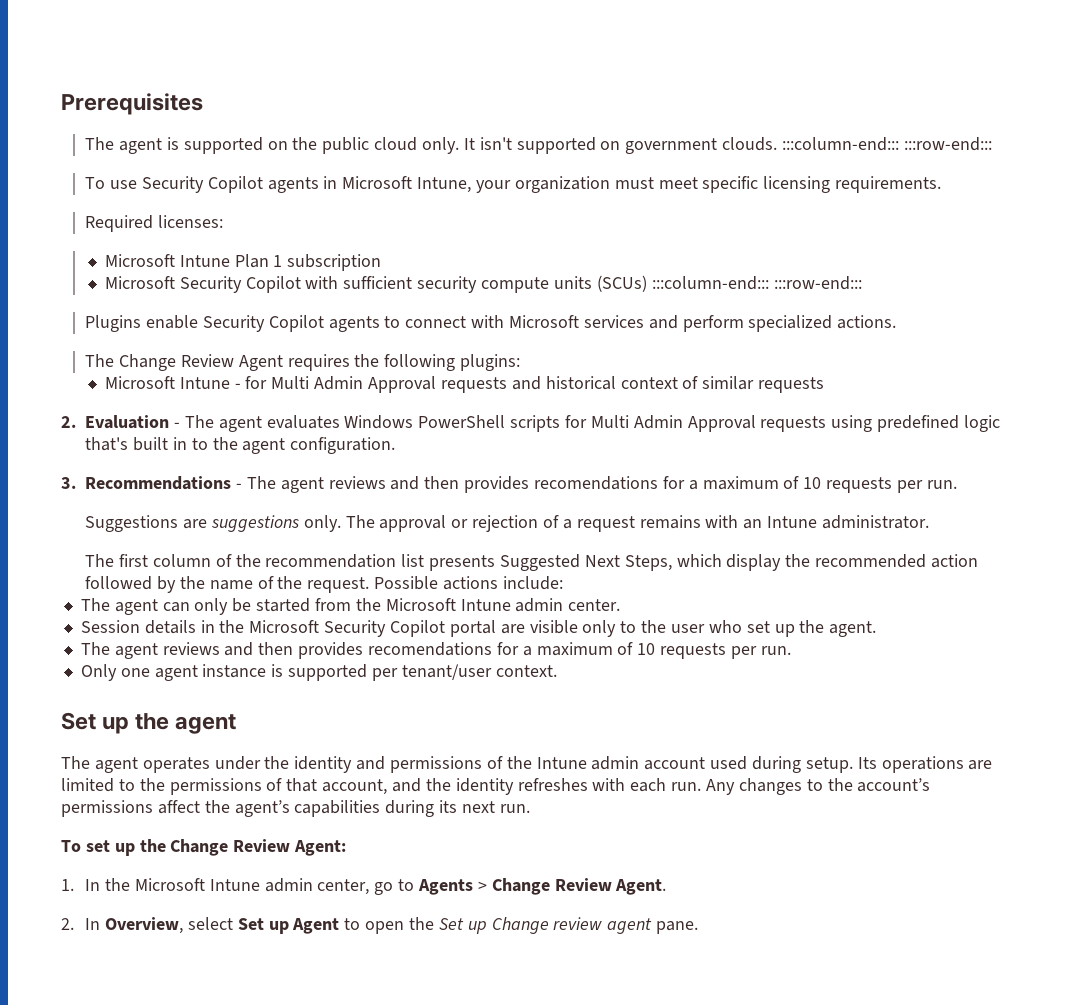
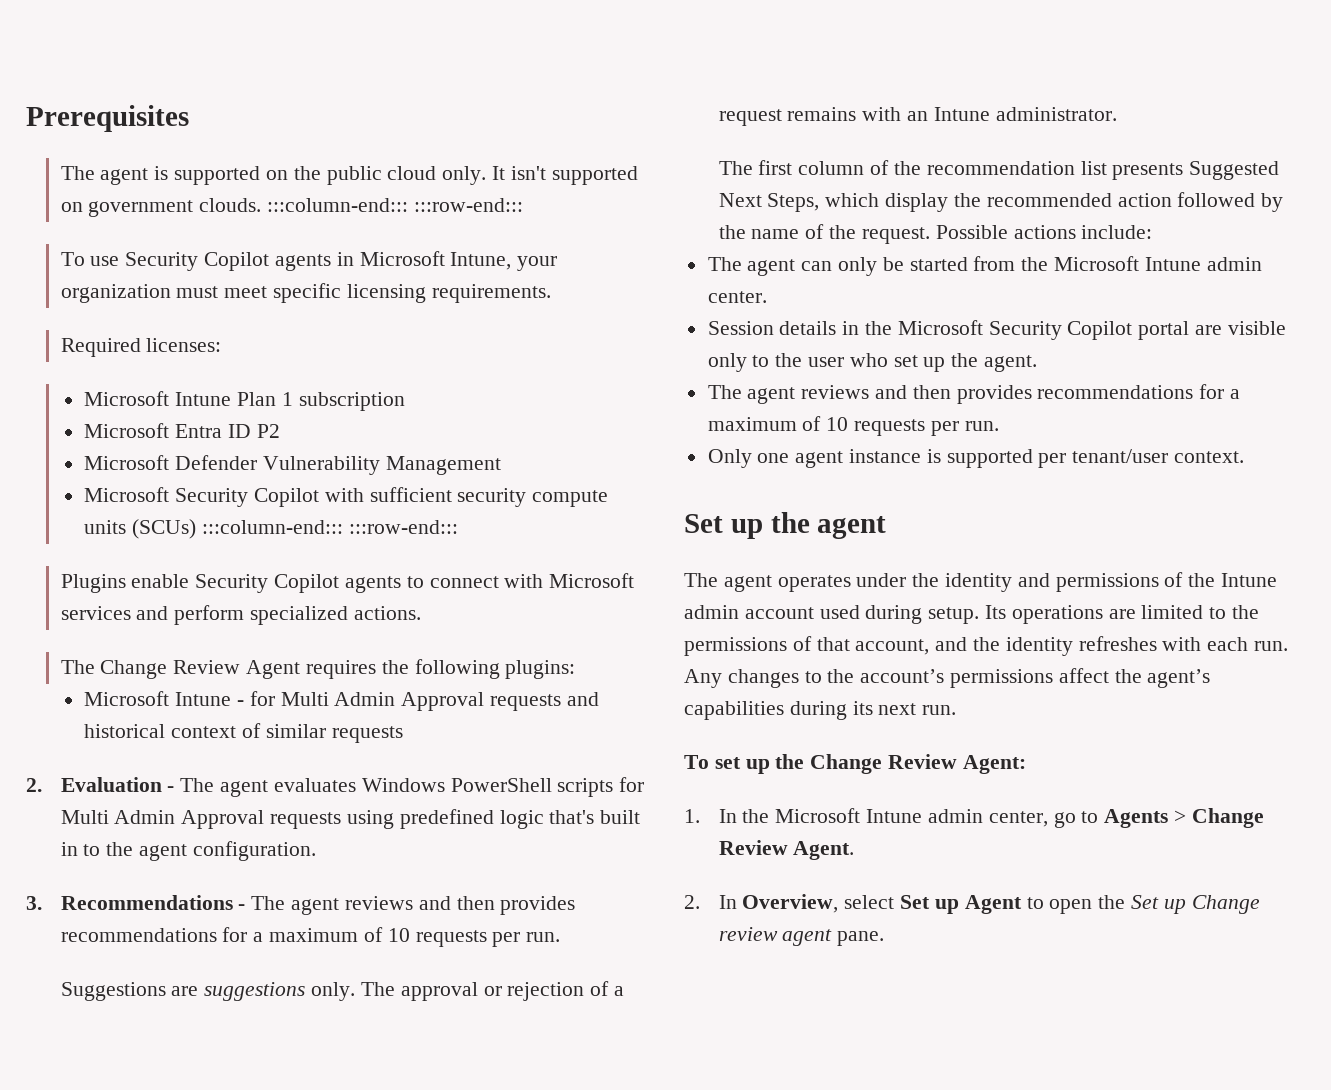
(382, 262) none -> [84,423,280,438] [84,455,501,475] // Microsoft Entra ID P2 // Microsoft Defender Vulnerability Management
[533,476,658,490] recomendations -> [60,928,217,942] recommendations
[367,642,492,656] recomendations -> [1037,385,1194,399] recommendations

